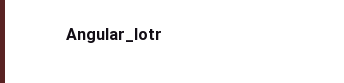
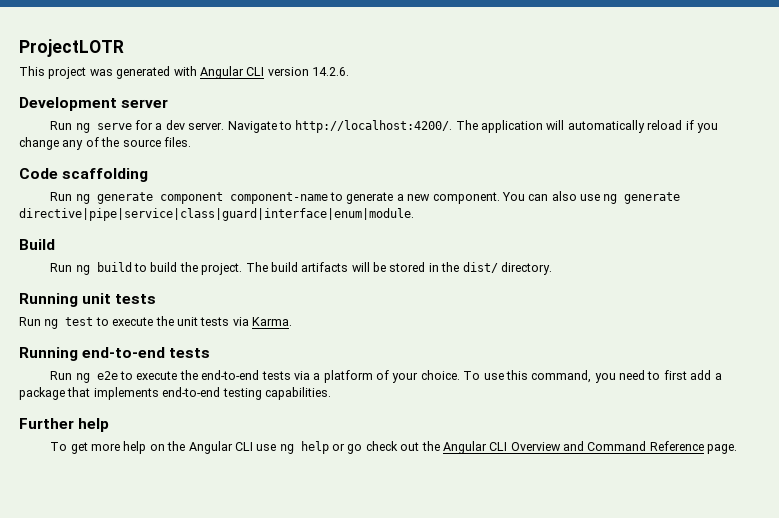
[66,28,162,43] Angular_lotr -> [19,39,124,57] [19,66,349,79] [19,97,169,111] [50,120,718,133] [19,137,191,150] [19,168,149,182] [50,191,681,204] [19,208,414,221] [19,239,55,250] [50,262,552,275] [19,293,157,307] [19,316,292,329] [19,347,211,361] [50,370,722,383] [19,387,331,400] [19,418,110,432] [50,441,738,454] ProjectLOTR // This project was generated with Angular CLI version 14.2.6. // Development server // Run ng serve for a dev server. Navigate to http://localhost:4200/. The application will automatically reload if you change any of the source files. // Code scaffolding // Run ng generate component component-name to generate a new component. You can also use ng generate directive|pipe|service|class|guard|interface|enum|module. // Build // Run ng build to build the project. The build artifacts will be stored in the dist/ directory. // Running unit tests // Run ng test to execute the unit tests via Karma. // Running end-to-end tests // Run ng e2e to execute the end-to-end tests via a platform of your choice. To use this command, you need to first add a package that implements end-to-end testing capabilities. // Further help // To get more help on the Angular CLI use ng help or go check out the Angular CLI Overview and Command Reference page.

